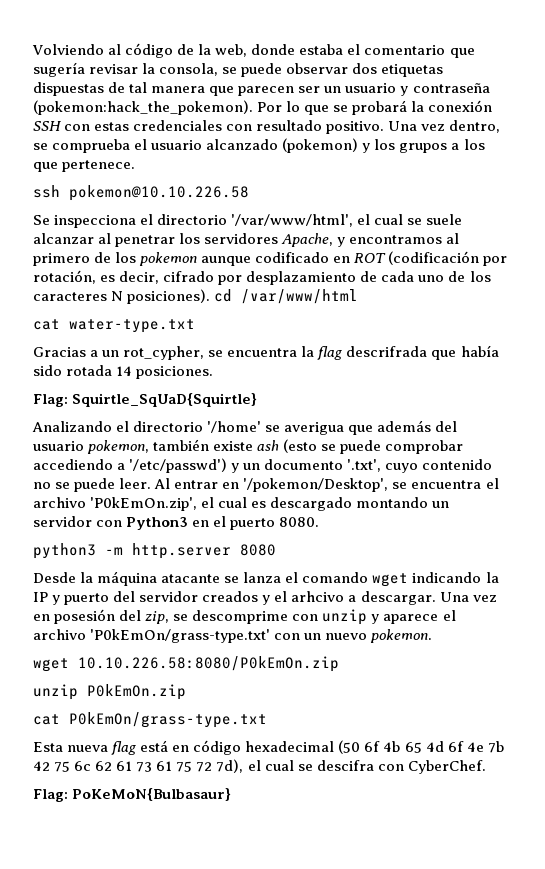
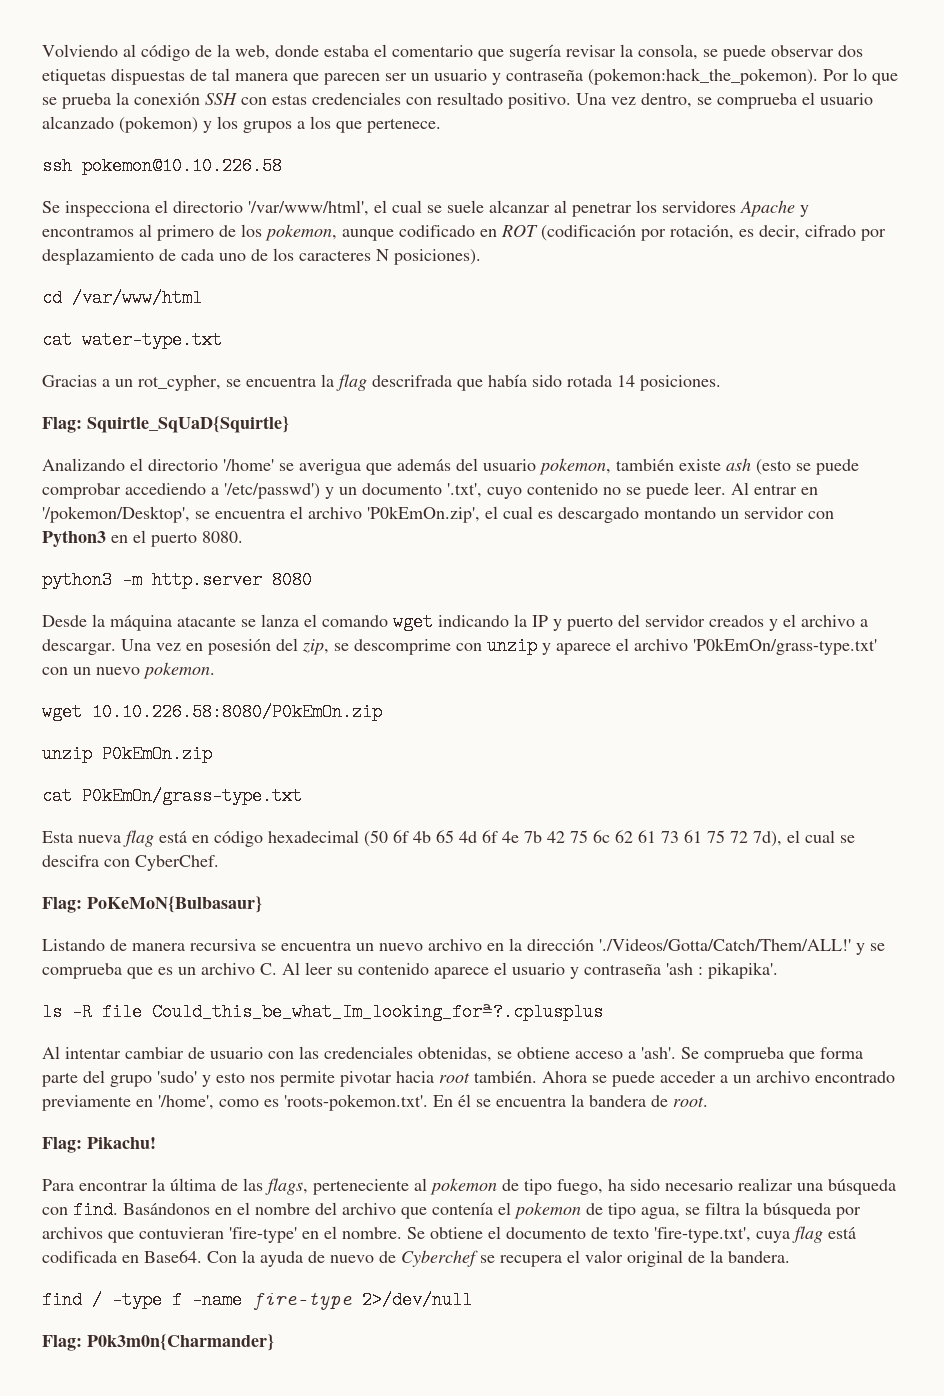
[352,100,408,115] probará -> [62,93,111,109] prueba
[281,233,334,247] Apache, -> [740,200,795,217] Apache
[139,252,198,266] pokemon -> [265,224,337,241] pokemon,
(211, 296) none -> (481, 257) //
[291,591,345,602] arhcivo -> [801,615,855,627] archivo
(232, 794) none -> [42,938,885,955] [42,962,778,979] [42,1003,603,1021] [42,1046,863,1063] [42,1070,895,1087] [42,1094,708,1111] [42,1137,156,1153] [42,1178,896,1195] [42,1201,861,1219] [42,1226,856,1243] [42,1250,790,1267] [42,1291,472,1310] [42,1334,274,1351] // Listando de manera recursiva se encuentra un nuevo archivo en la dirección './Videos/Gotta/Catch/Them/ALL!' y se comprueba que es un archivo C. Al leer su contenido aparece el usuario y contraseña 'ash : pikapika'. // ls -R file Could_this_be_what_Im_looking_forª?.cplusplus // Al intentar cambiar de usuario con las credenciales obtenidas, se obtiene acceso a 'ash'. Se comprueba que forma parte del grupo 'sudo' y esto nos permite pivotar hacia root también. Ahora se puede acceder a un archivo encontrado previamente en '/home', como es 'roots-pokemon.txt'. En él se encuentra la bandera de root. // Flag: Pikachu! // Para encontrar la última de las flags, perteneciente al pokemon de tipo fuego, ha sido necesario realizar una búsqueda con find. Basándonos en el nombre del archivo que contenía el pokemon de tipo agua, se filtra la búsqueda por archivos que contuvieran 'fire-type' en el nombre. Se obtiene el documento de texto 'fire-type.txt', cuya flag está codificada en Base64. Con la ayuda de nuevo de Cyberchef se recupera el valor original de la bandera. // find / -type f -name fire-type 2>/dev/null // Flag: P0k3m0n{Charmander}

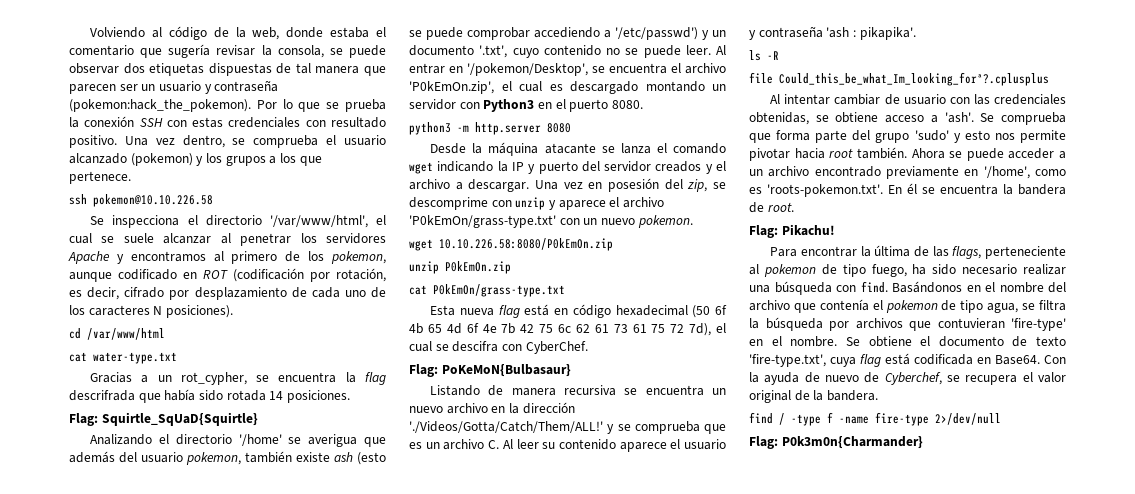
(92, 1012) none -> (779, 55) //
[401,1250,478,1267] Cyberchef -> [884,372,942,385] Cyberchef,

